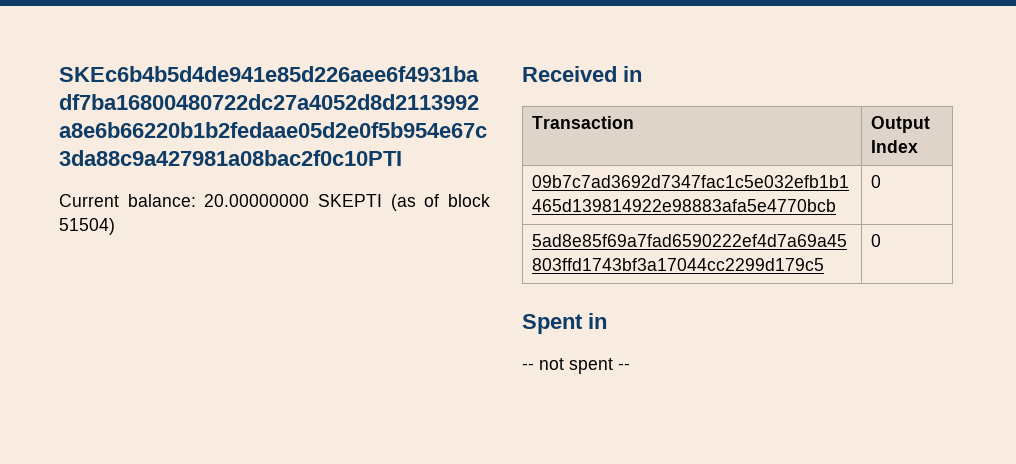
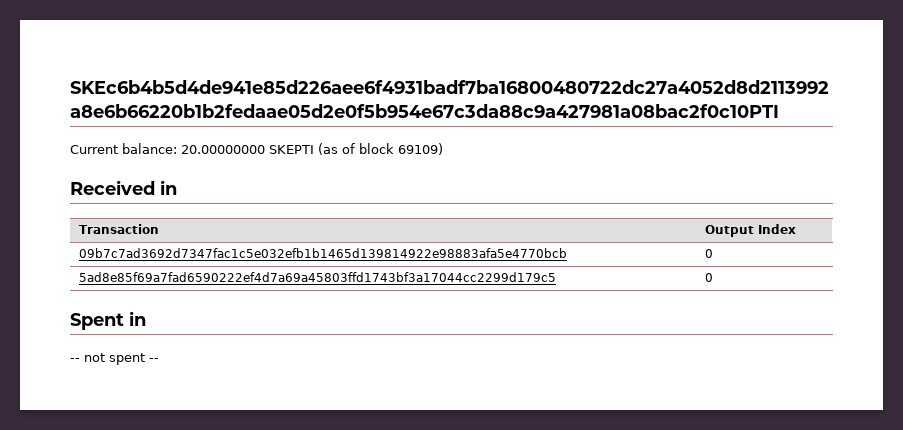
[59,218,115,235] 51504) -> [398,143,443,155] 69109)

